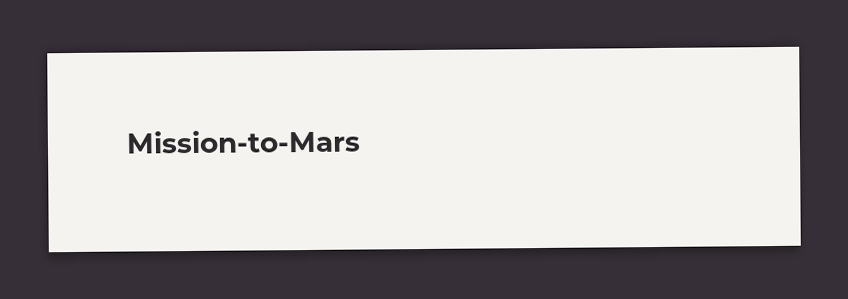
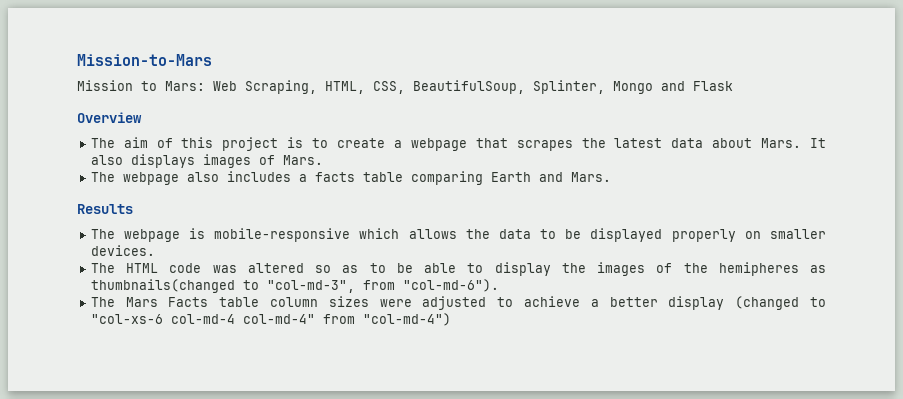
(361, 141) none -> [77,80,733,94] [77,112,142,123] [90,137,826,151] [90,154,323,168] [90,171,611,185] [77,204,133,214] [90,228,826,242] [90,245,155,256] [90,262,826,276] [90,279,499,293] [90,296,827,310] [90,313,451,326] // Mission to Mars: Web Scraping, HTML, CSS, BeautifulSoup, Splinter, Mongo and Flask // Overview // The aim of this project is to create a webpage that scrapes the latest data about Mars. It also displays images of Mars. // The webpage also includes a facts table comparing Earth and Mars. // Results // The webpage is mobile-responsive which allows the data to be displayed properly on smaller devices. // The HTML code was altered so as to be able to display the images of the hemipheres as thumbnails(changed to "col-md-3", from "col-md-6"). // The Mars Facts table column sizes were adjusted to achieve a better display (changed to "col-xs-6 col-md-4 col-md-4" from "col-md-4")

